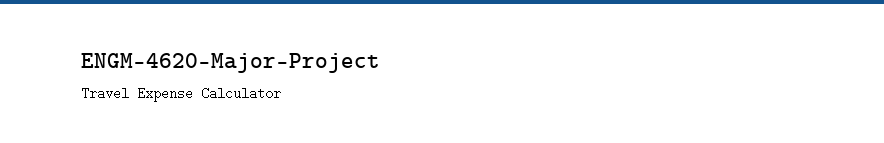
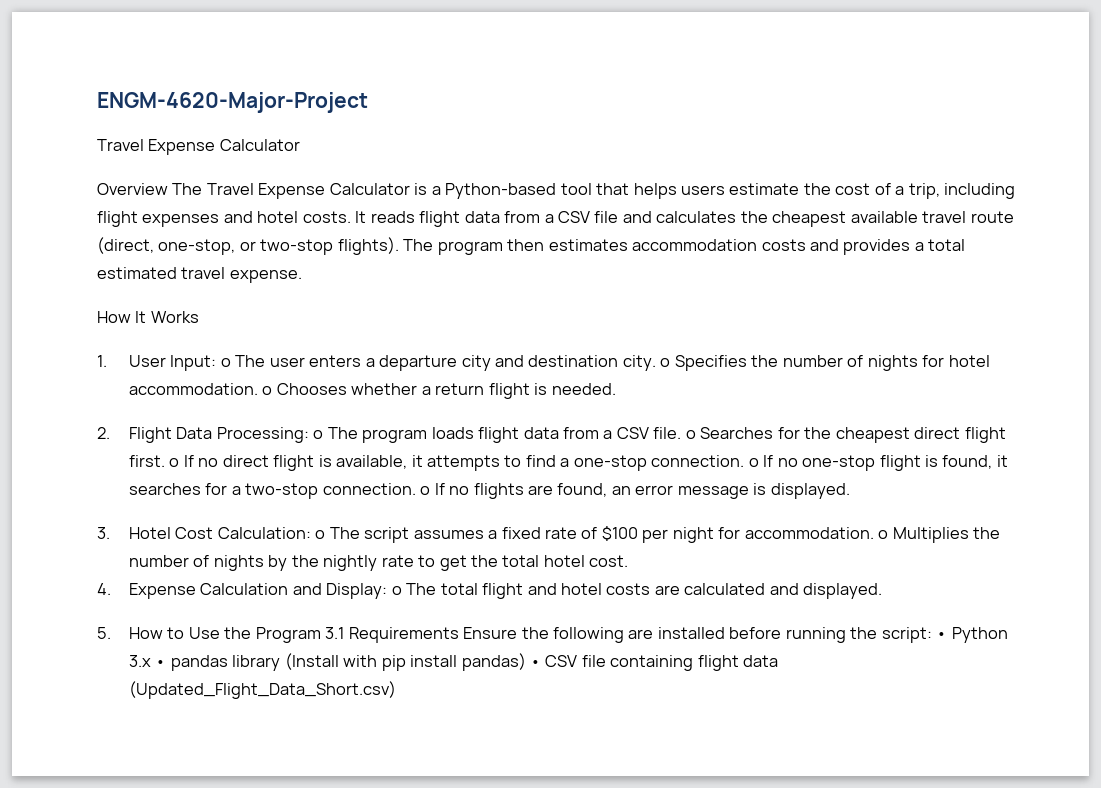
(281, 93) none -> [97,183,1016,199] [97,211,1014,227] [97,237,966,255] [97,267,302,283] [97,311,199,323] [97,355,990,371] [128,383,616,399] [97,427,1006,443] [128,455,1008,471] [128,483,850,499] [97,526,1001,543] [128,555,629,571] [97,583,883,599] [97,627,1008,643] [128,653,779,671] [128,681,396,699] // Overview The Travel Expense Calculator is a Python-based tool that helps users estimate the cost of a trip, including flight expenses and hotel costs. It reads flight data from a CSV file and calculates the cheapest available travel route (direct, one-stop, or two-stop flights). The program then estimates accommodation costs and provides a total estimated travel expense. // How It Works // 1. User Input: o The user enters a departure city and destination city. o Specifies the number of nights for hotel accommodation. o Chooses whether a return flight is needed. // 2. Flight Data Processing: o The program loads flight data from a CSV file. o Searches for the cheapest direct flight first. o If no direct flight is available, it attempts to find a one-stop connection. o If no one-stop flight is found, it searches for a two-stop connection. o If no flights are found, an error message is displayed. // 3. Hotel Cost Calculation: o The script assumes a fixed rate of $100 per night for accommodation. o Multiplies the number of nights by the nightly rate to get the total hotel cost. // 4. Expense Calculation and Display: o The total flight and hotel costs are calculated and displayed. // 5. How to Use the Program 3.1 Requirements Ensure the following are installed before running the script: • Python 3.x • pandas library (Install with pip install pandas) • CSV file containing flight data (Updated_Flight_Data_Short.csv)

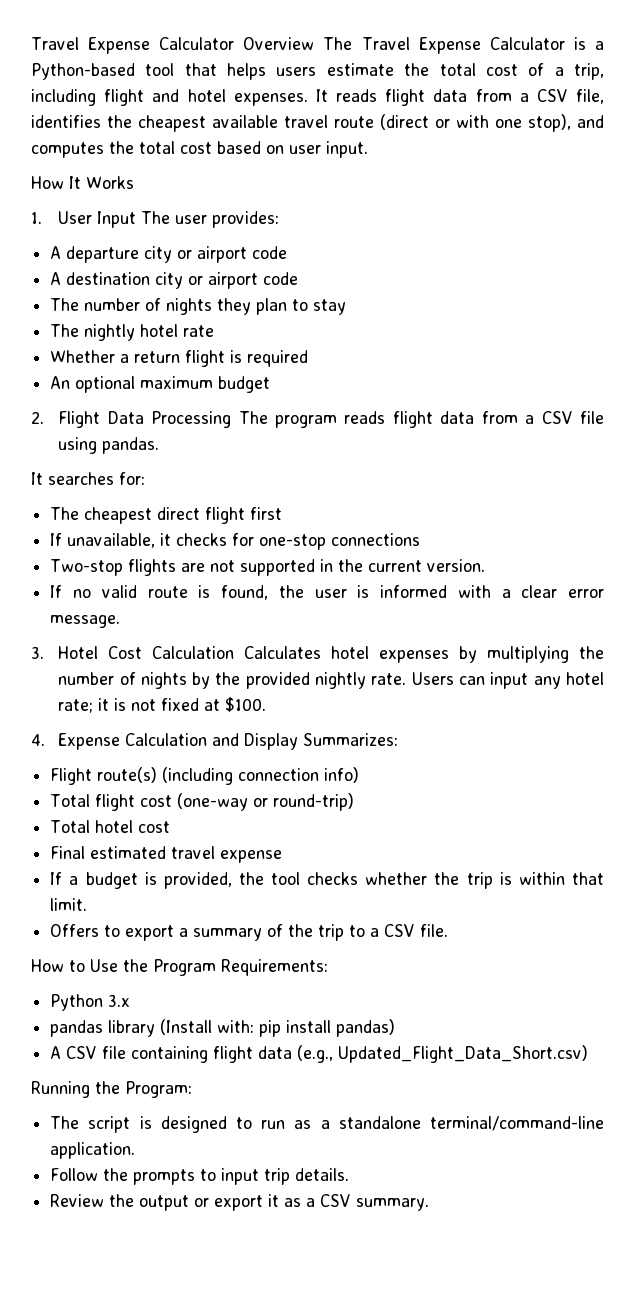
[97,92,368,113] [97,139,300,155] ENGM-4620-Major-Project // Travel Expense Calculator // -> [31,37,235,54] Travel Expense Calculator
(831, 189) none -> [439,63,476,76] total
[142,211,351,227] expenses and hotel costs. -> [152,89,308,106] and hotel expenses.
[594,211,737,223] file and calculates -> [576,89,605,104] [31,115,101,128] file, identifies
[97,237,966,255] [97,267,302,283] (direct, one-stop, or two-stop flights). The program then estimates accommodation costs and provides a total estimated travel expense. -> [380,114,604,132] [31,141,368,158] (direct or with one stop), and computes the total cost based on user input.
[170,355,990,371] [128,383,616,399] Input: o The user enters a departure city and destination city. o Specifies the number of nights for hotel accommodation. o Chooses whether a return flight is needed. -> [97,211,280,228] [50,246,288,263] [50,272,299,289] [50,298,347,315] [50,324,215,341] [50,350,309,367] [50,376,271,393] Input The user provides: // A departure city or airport code // A destination city or airport code // The number of nights they plan to stay // The nightly hotel rate // Whether a return flight is required // An optional maximum budget
[216,427,1006,443] [128,455,1008,471] [128,483,850,499] [97,526,969,543] Processing: o The program loads flight data from a CSV file. o Searches for the cheapest direct flight first. o If no direct flight is available, it attempts to find a one-stop connection. o If no one-stop flight is found, it searches for a two-stop connection. o If no flights are found, an error message is displayed. // 3. Hotel Cost Calculation: o The script assumes a fixed rate of $100 per night for accommodation. o Multiplies -> [151,411,604,428] [58,437,160,454] [31,472,145,485] [50,507,283,524] [50,533,421,550] [50,559,486,576] [50,585,604,600] [50,615,121,628] [31,646,570,663] Processing The program reads flight data from a CSV file using pandas. // It searches for: // The cheapest direct flight first // If unavailable, it checks for one-stop connections // Two-stop flights are not supported in the current version. // If no valid route is found, the user is informed with a clear error message. // 3. Hotel Cost Calculation Calculates hotel expenses by multiplying
[323,555,629,571] [97,583,883,599] [97,627,111,639] nightly rate to get the total hotel cost. // 4. Expense Calculation and Display: o The total flight and hotel costs are calculated and displayed. // 5. -> [245,672,604,689] [58,697,267,713] [31,733,399,750] [50,767,360,785] [50,793,355,811] [50,820,171,833] [50,846,283,863] [50,872,604,889] [50,898,88,911] [50,924,449,941] provided nightly rate. Users can input any hotel rate; it is not fixed at $100. // 4. Expense Calculation and Display Summarizes: // Flight route(s) (including connection info) // Total flight cost (one-way or round-trip) // Total hotel cost // Final estimated travel expense // If a budget is provided, the tool checks whether the trip is within that limit. // Offers to export a summary of the trip to a CSV file. //
[325,627,948,643] 3.1 Requirements Ensure the following are installed before running the script: • -> [221,959,328,976] Requirements: //
[155,660,167,667] • -> (131, 1000) //
[343,655,378,667] with -> [217,1020,255,1033] with:
[529,660,541,667] • -> [50,1046,62,1059] // A
[128,681,396,699] (Updated_Flight_Data_Short.csv) -> [297,1045,589,1063] [31,1081,192,1098] [50,1116,604,1133] [50,1142,136,1159] [50,1168,350,1185] [50,1194,430,1211] (e.g., Updated_Flight_Data_Short.csv) // Running the Program: // The script is designed to run as a standalone terminal/command-line application. // Follow the prompts to input trip details. // Review the output or export it as a CSV summary.

